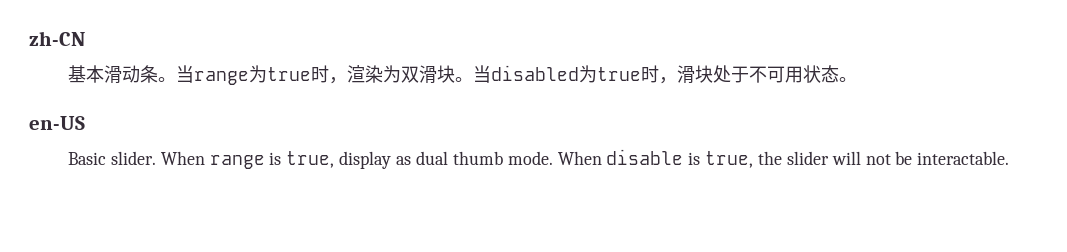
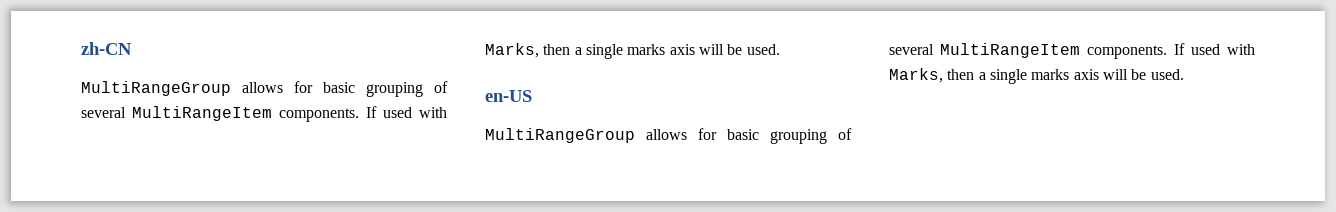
[68,65,858,85] [29,116,85,130] [68,149,1010,169] 基本滑动条。当range为true时，渲染为双滑块。当disabled为true时，滑块处于不可用状态。 // en-US // Basic slider. When range is true, display as dual thumb mode. When disable is true, the slider will not be interactable. -> [81,81,448,97] [81,106,447,122] [485,43,780,59] [485,90,532,102] [485,128,852,144] [889,43,1255,59] [889,68,1184,84] MultiRangeGroup allows for basic grouping of several MultiRangeItem components. If used with Marks, then a single marks axis will be used. // en-US // MultiRangeGroup allows for basic grouping of several MultiRangeItem components. If used with Marks, then a single marks axis will be used.

